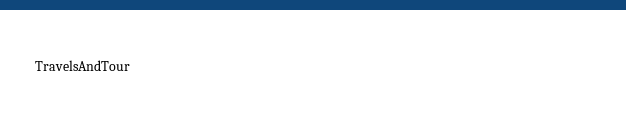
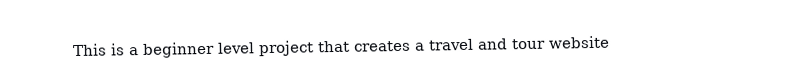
[35,60,130,71] TravelsAndTour -> [72,35,610,58] This is a beginner level project that creates a travel and tour website

